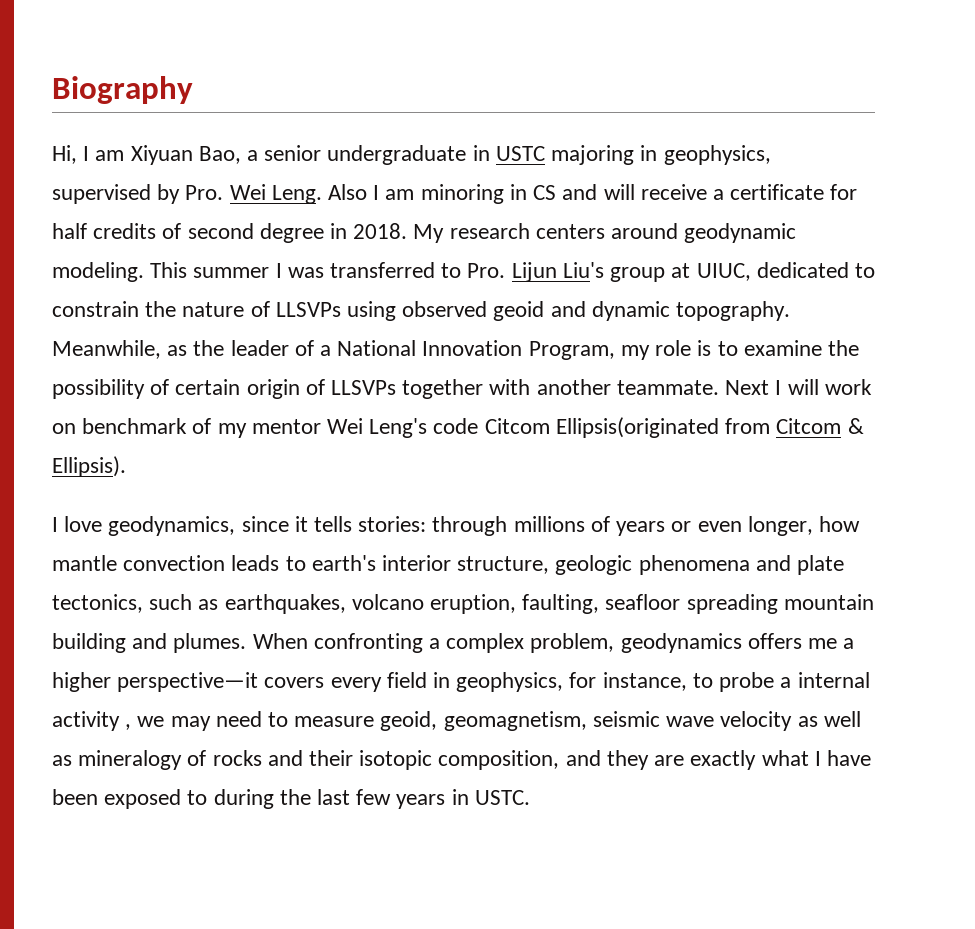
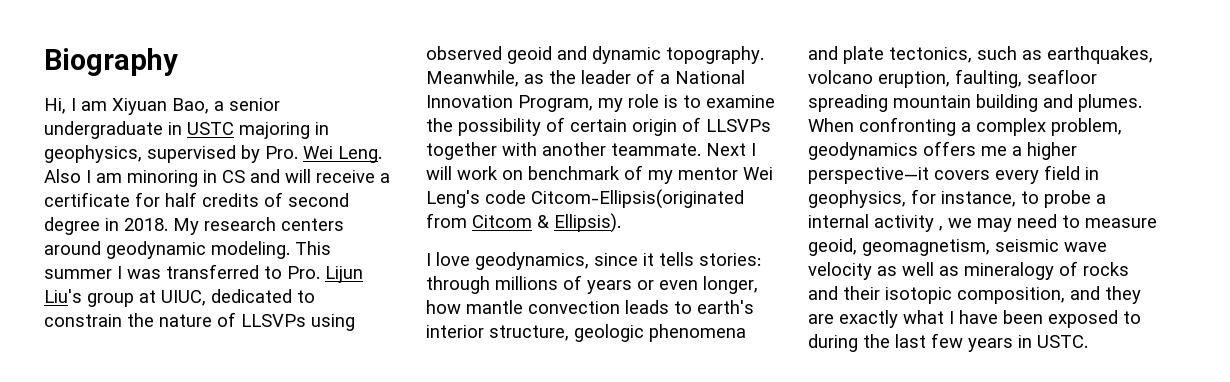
[484,417,719,438] Citcom Ellipsis(originated -> [531,189,744,209] Citcom-Ellipsis(originated

